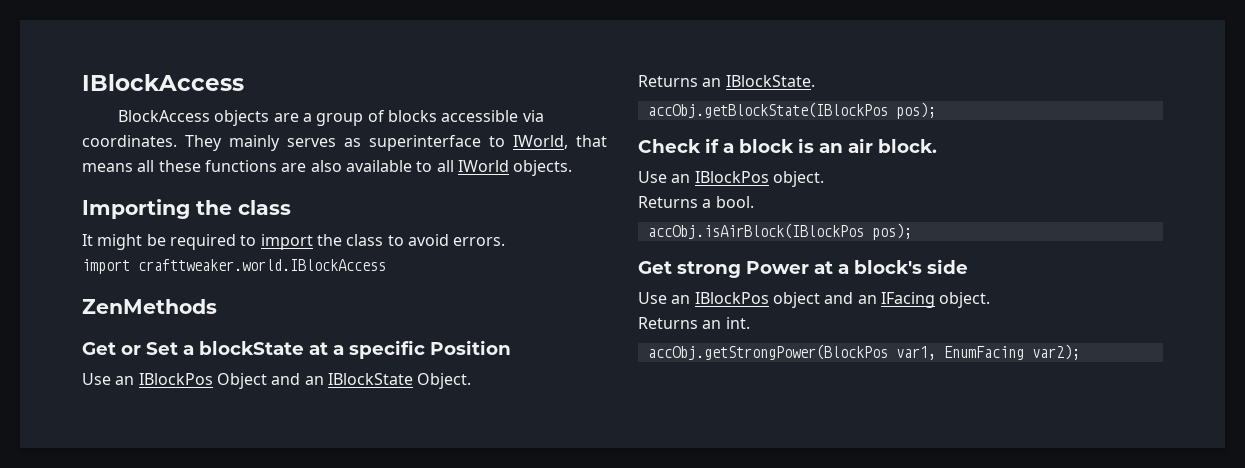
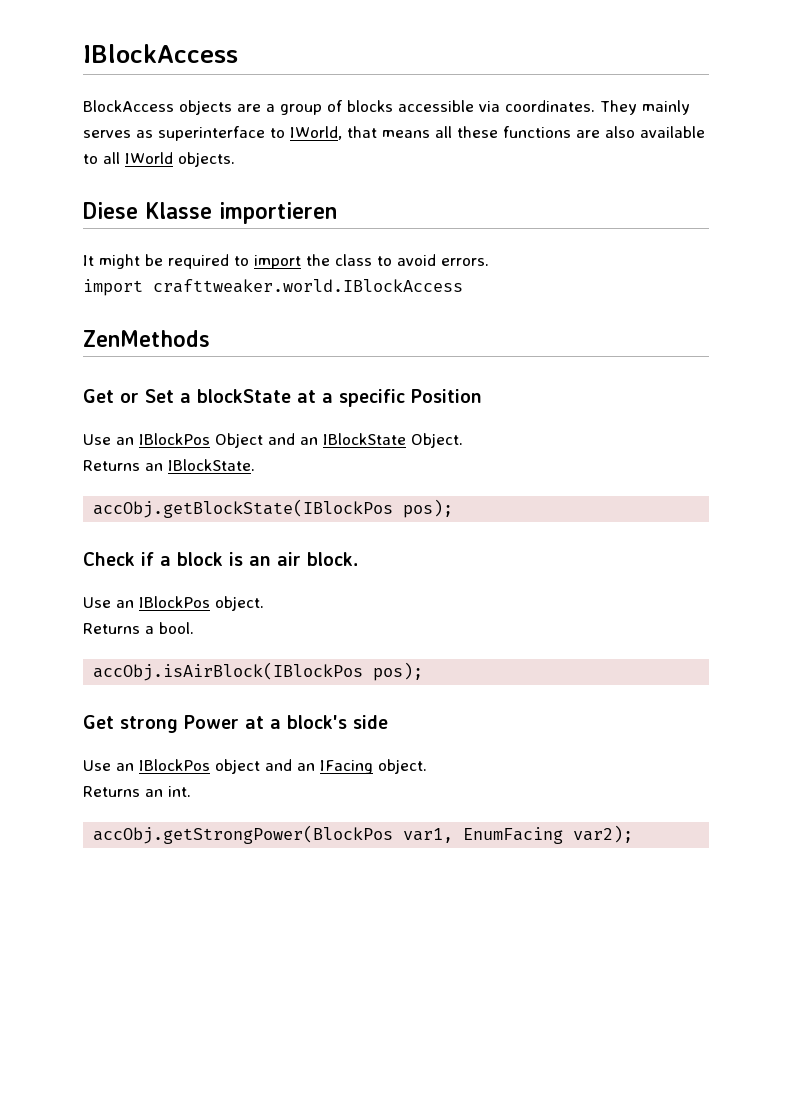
[82,199,291,219] Importing the class -> [83,202,337,224] Diese Klasse importieren

